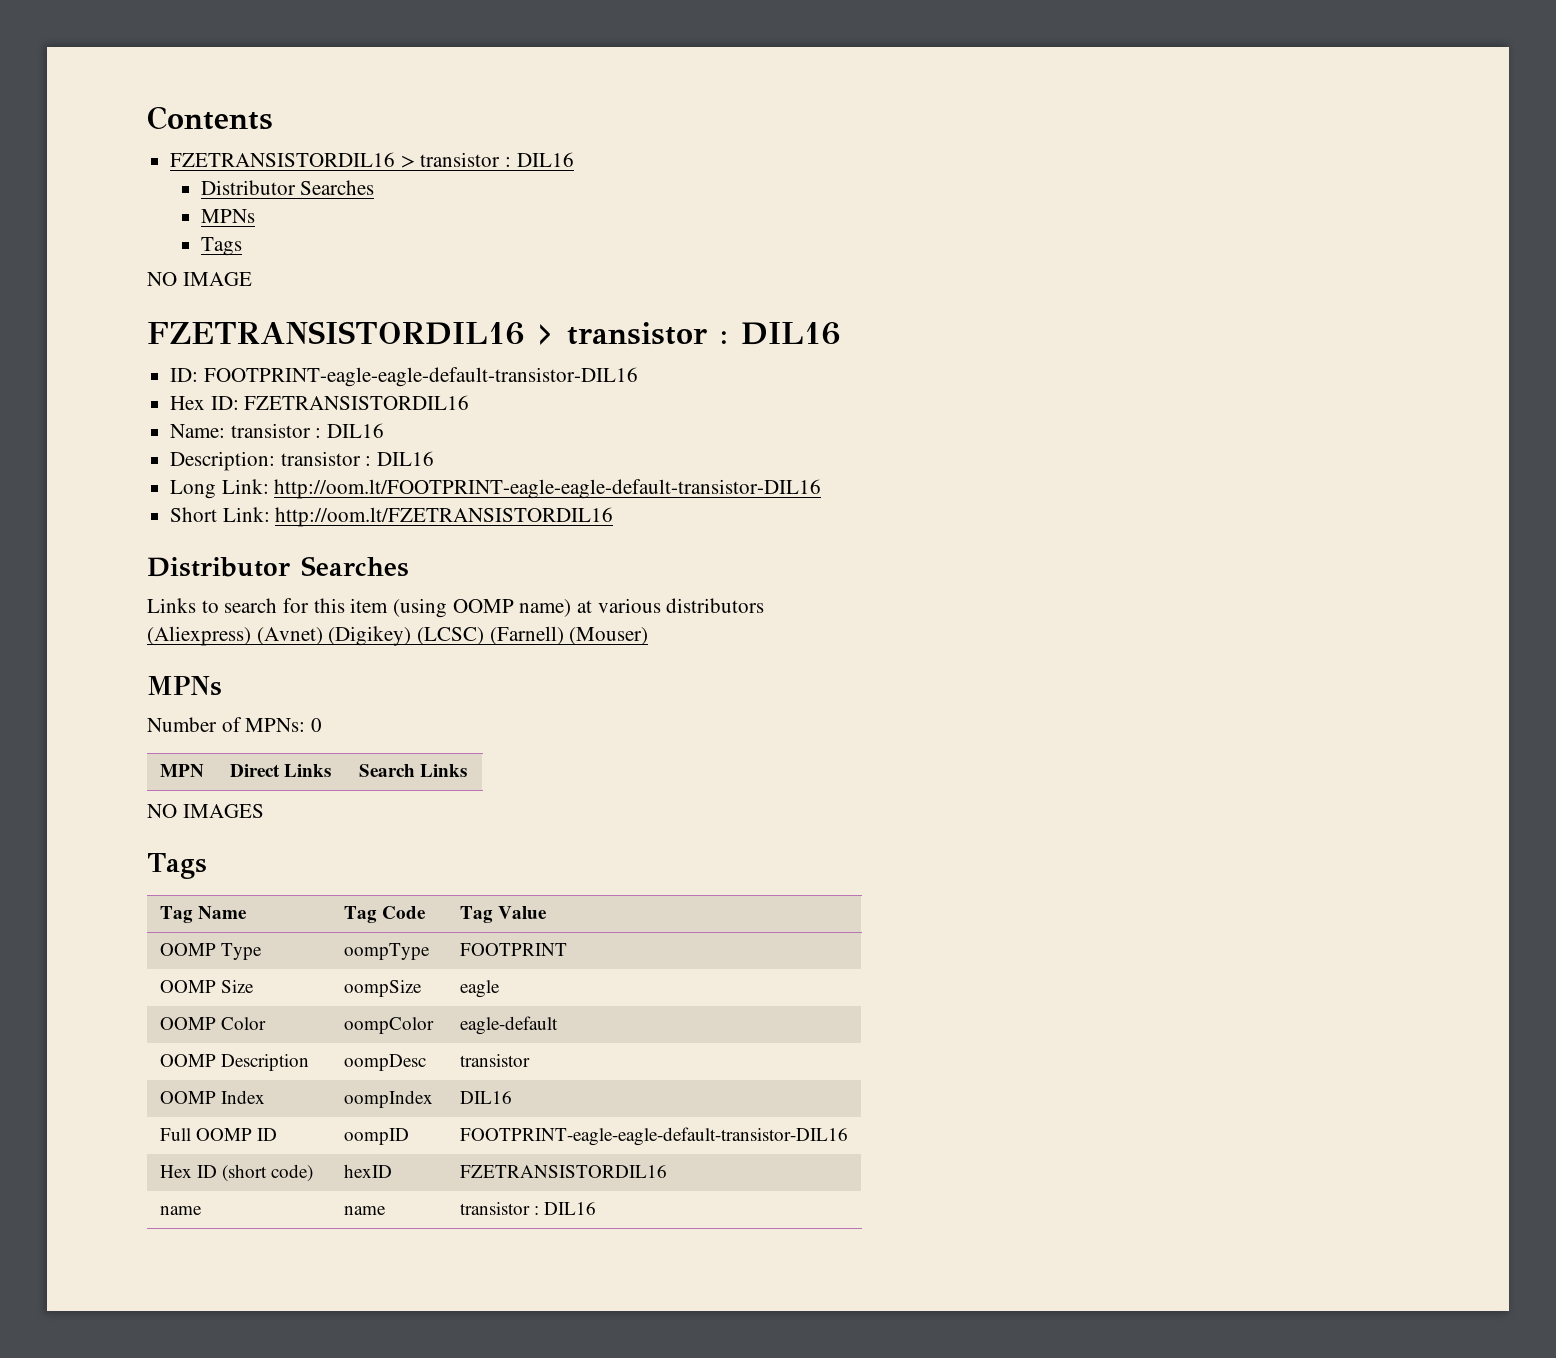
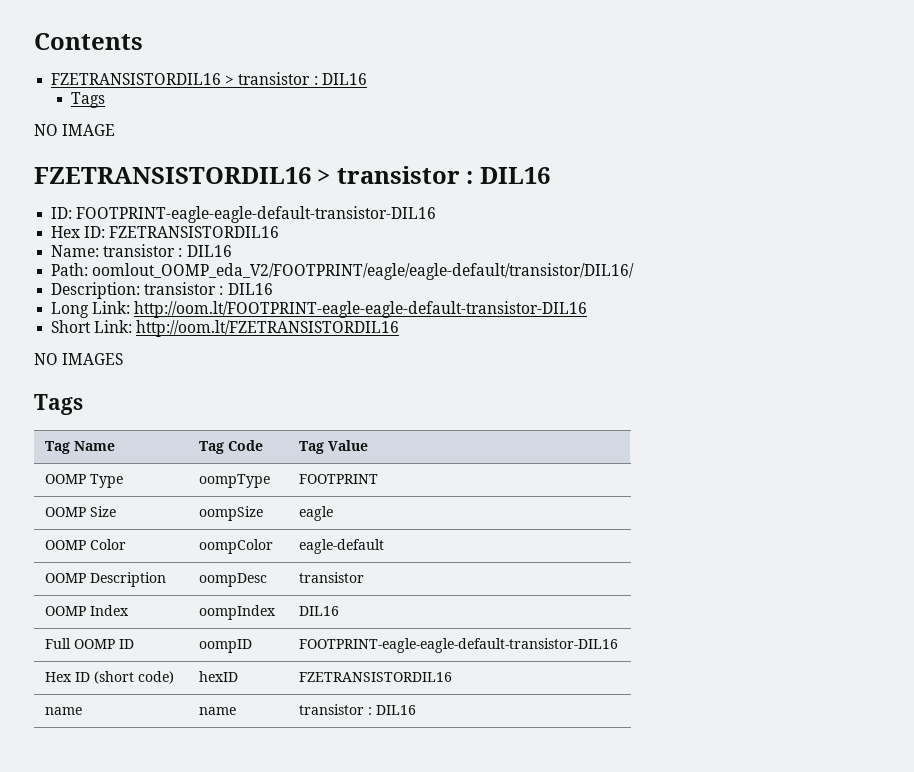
[200,180,375,195] [200,209,255,223] // Distributor Searches // MPNs -> (367, 79) none
(385, 430) none -> [51,263,635,280] // Path: oomlout_OOMP_eda_V2/FOOTPRINT/eagle/eagle-default/transistor/DIL16/
[147,556,409,577] [147,598,765,618] [147,626,649,646] [147,676,222,696] [147,717,323,732] [159,764,204,777] [229,764,331,777] [358,764,467,777] // Distributor Searches // Links to search for this item (using OOMP name) at various distributors // (Aliexpress) (Avnet) (Digikey) (LCSC) (Farnell) (Mouser) // MPNs // Number of MPNs: 0 // MPN | Direct Links | Search Links -> (400, 328) none

